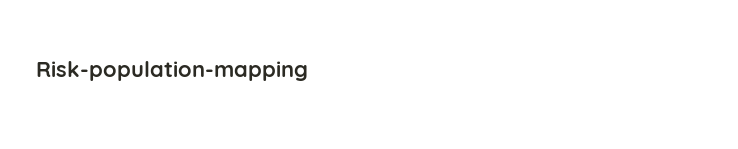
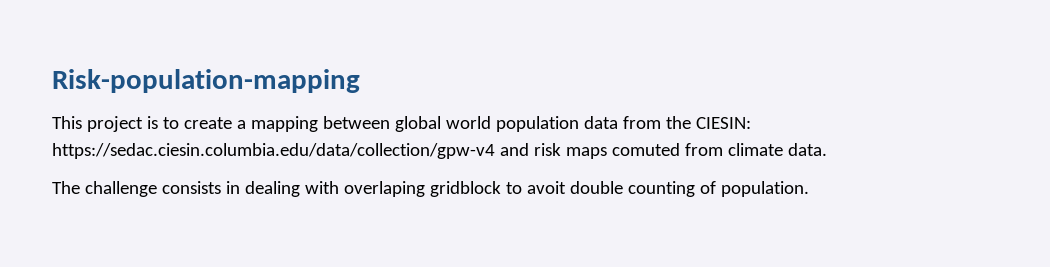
(308, 71) none -> [52,116,751,132] [52,143,827,159] [52,181,809,197] // This project is to create a mapping between global world population data from the CIESIN: https://sedac.ciesin.columbia.edu/data/collection/gpw-v4 and risk maps comuted from climate data. // The challenge consists in dealing with overlaping gridblock to avoit double counting of population.

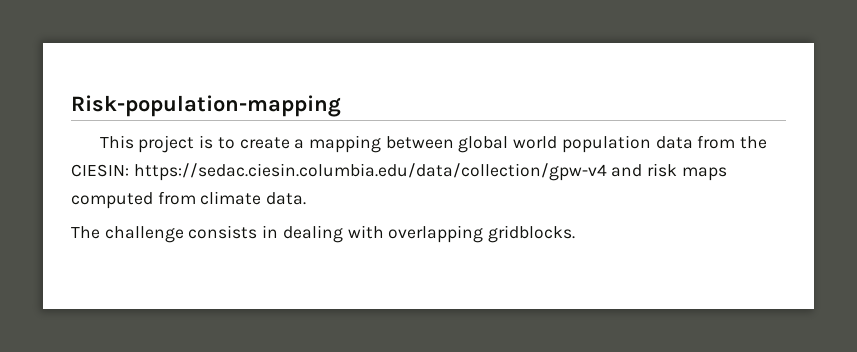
[611,143,680,156] comuted -> [71,192,153,209] computed
[343,181,809,197] overlaping gridblock to avoit double counting of population. -> [388,225,576,243] overlapping gridblocks.

